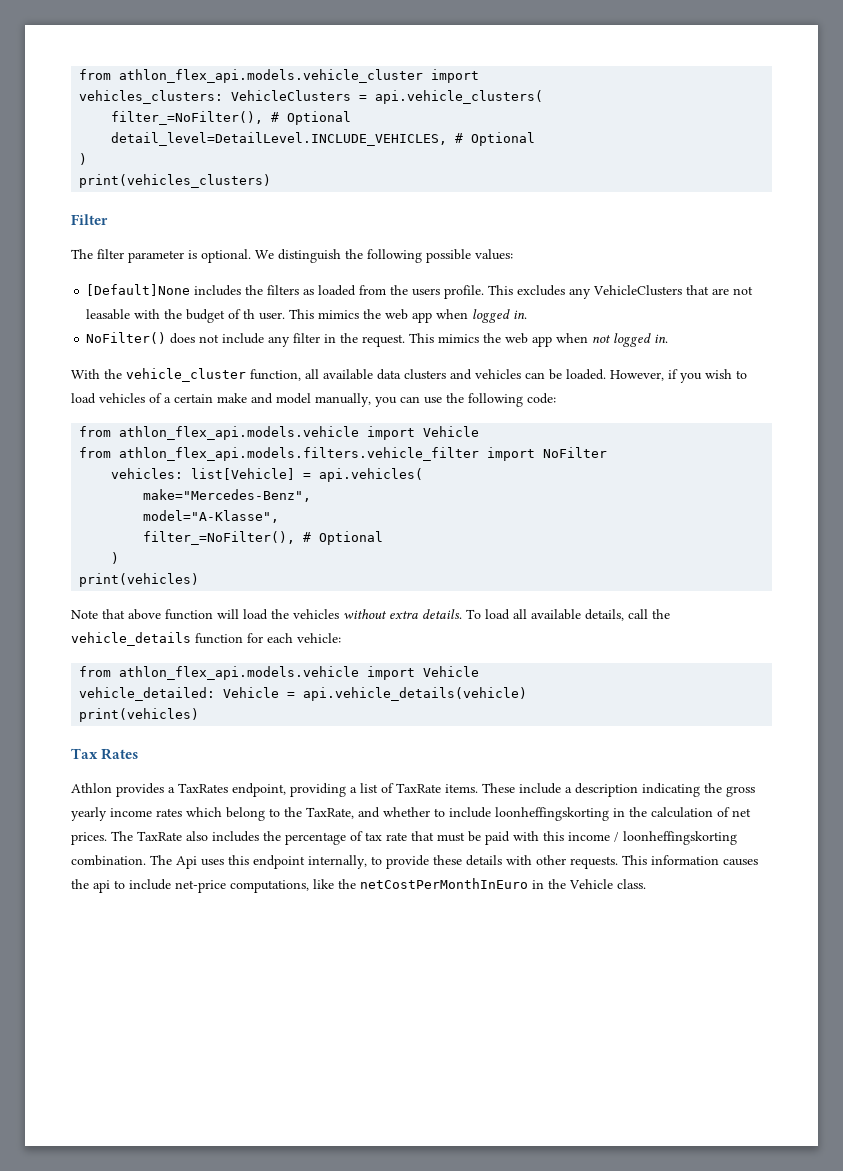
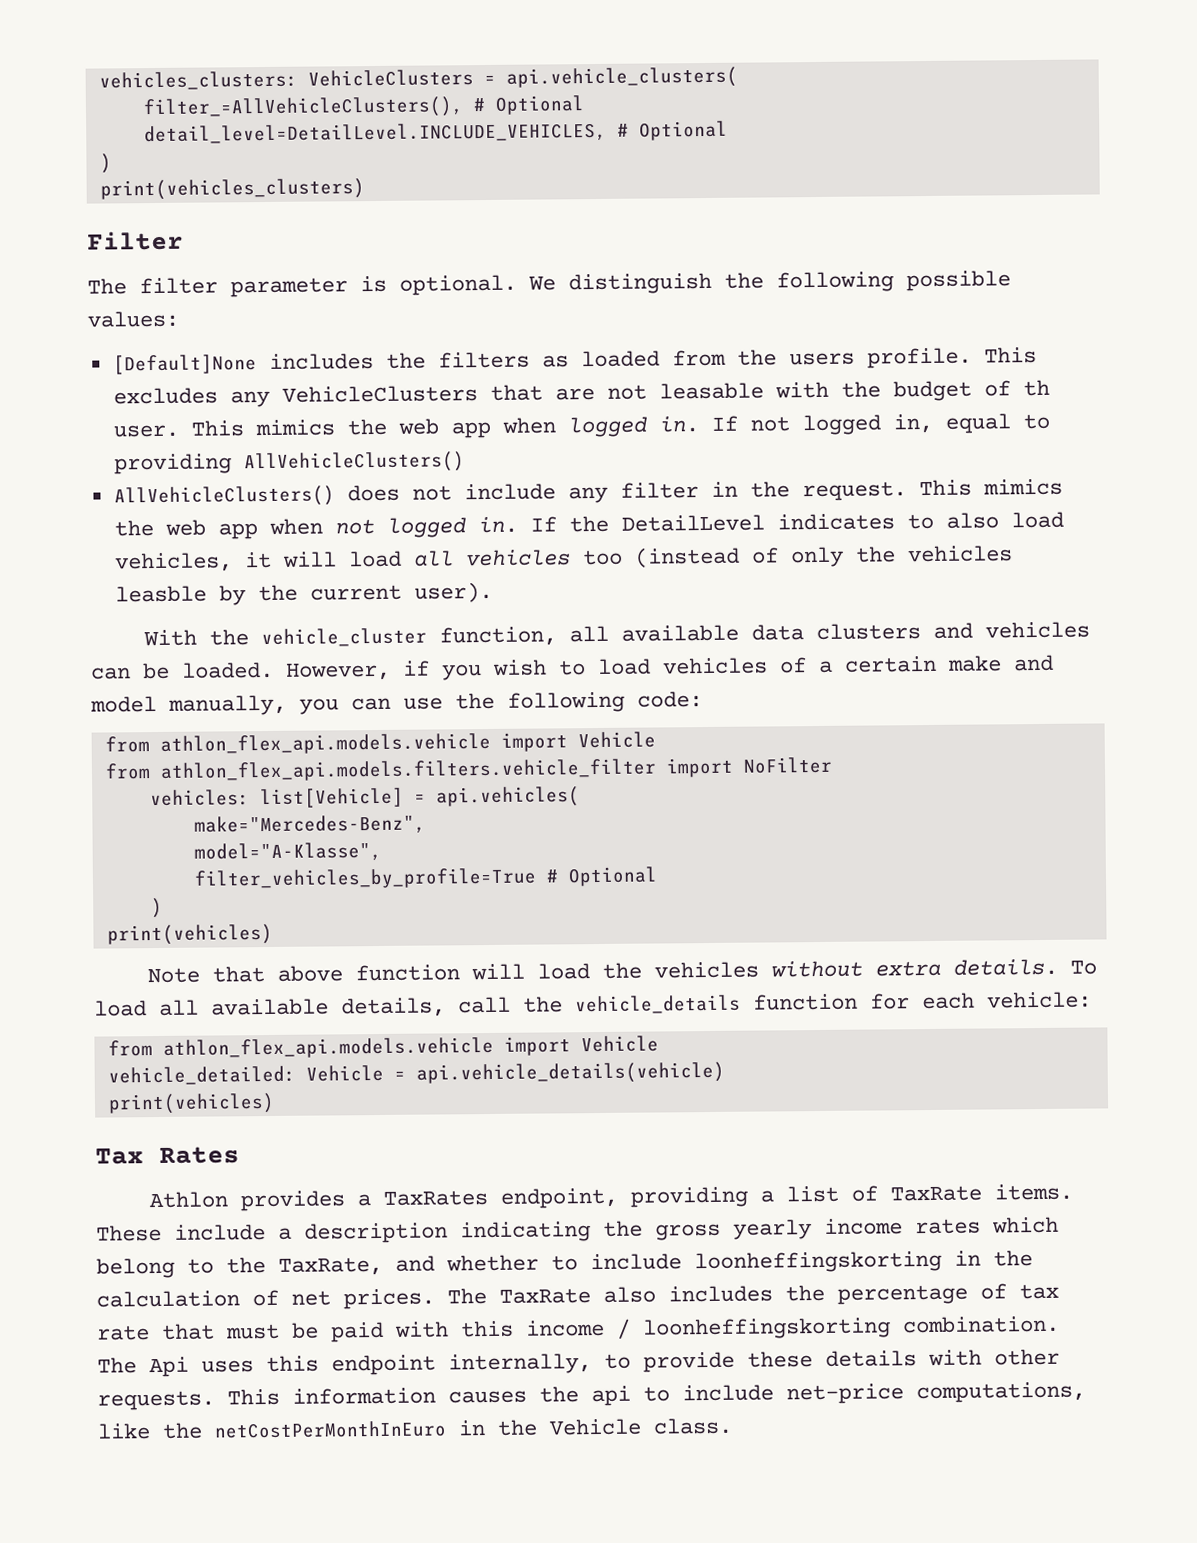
[79,69,480,83] from athlon_flex_api.models.vehicle_cluster import // -> (98, 80) none
[111,111,264,125] filter_=NoFilter(), -> [142,96,464,120] filter_=AllVehicleClusters(),
[86,332,167,344] // NoFilter() -> [710,413,1050,436] [113,451,465,475] [113,485,335,508] If not logged in, equal to providing AllVehicleClusters() // AllVehicleClusters()
(669, 338) none -> [529,511,1064,533] [114,545,1013,573] [114,581,493,606] If the DetailLevel indicates to also load vehicles, it will load all vehicles too (instead of only the vehicles leasble by the current user).
[143,531,296,545] filter_=NoFilter(), -> [193,867,537,890] filter_vehicles_by_profile=True

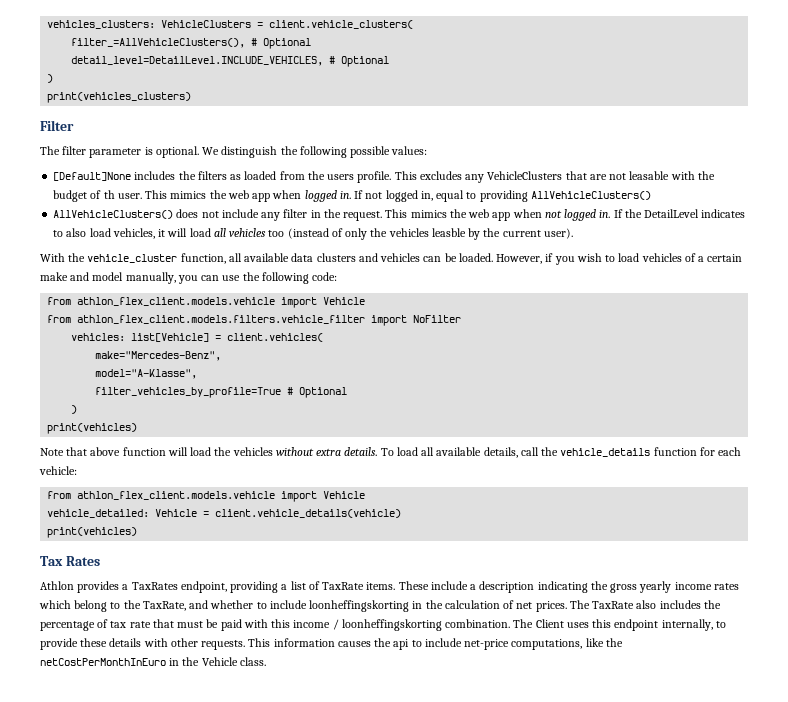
[505,66,738,89] api.vehicle_clusters( -> [269,20,414,29] client.vehicle_clusters(
[159,732,491,755] athlon_flex_api.models.vehicle -> [77,297,276,306] athlon_flex_client.models.vehicle
[159,758,657,782] athlon_flex_api.models.filters.vehicle_filter -> [77,315,366,324] athlon_flex_client.models.filters.vehicle_filter
[435,786,580,808] api.vehicles( -> [227,333,324,342] client.vehicles(
[162,1036,494,1059] athlon_flex_api.models.vehicle -> [77,491,276,500] athlon_flex_client.models.vehicle
[415,1061,725,1085] api.vehicle_details(vehicle) -> [215,509,402,518] client.vehicle_details(vehicle)
[149,1356,189,1378] Api -> [535,619,564,628] Client

